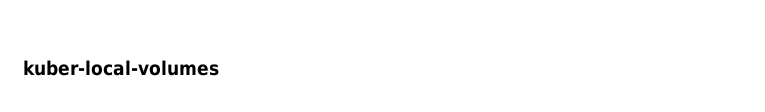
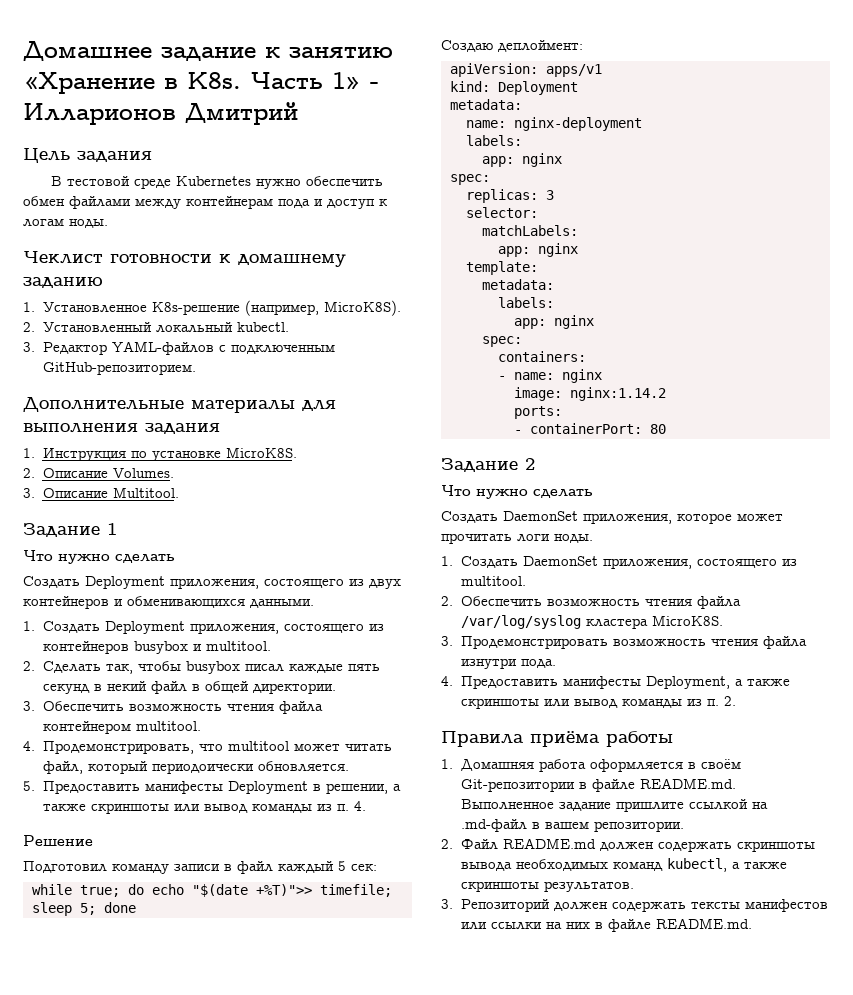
[23,60,219,76] kuber-local-volumes -> [23,41,393,61] [23,72,379,94] [23,102,298,125] [23,148,152,163] [50,176,383,189] [23,196,387,209] [23,219,108,228] [23,251,346,267] [23,277,103,288] [23,300,401,316] [23,322,289,333] [23,341,335,355] [42,362,196,375] [23,397,336,413] [23,423,220,434] [23,447,297,461] [23,468,174,478] [23,487,179,498] [23,523,117,537] [23,550,175,564] [23,576,401,589] [23,596,314,609] [23,621,384,634] [42,641,271,654] [23,661,380,674] [42,681,336,694] [23,701,323,714] [42,721,201,734] [23,741,392,754] [42,761,349,774] [23,781,401,794] [42,801,366,814] [23,835,93,846] [23,861,377,874] [32,884,392,897] [32,902,136,916] [441,40,583,52] [450,63,602,77] [450,81,578,95] [450,99,522,110] [466,117,642,131] [466,135,522,146] [482,153,562,167] [450,174,490,185] [466,189,554,203] [466,207,538,218] [482,225,578,236] [498,243,578,257] [466,261,538,275] [482,279,554,290] [498,297,554,308] [514,315,594,329] [482,336,522,347] [498,351,586,362] [498,369,602,383] [514,387,666,401] [514,406,562,419] [514,423,666,434] [441,458,535,472] [441,485,593,499] [441,511,783,524] [441,533,593,544] [441,556,797,569] [460,576,526,586] [441,596,741,609] [460,615,723,629] [441,636,807,649] [460,658,556,669] [441,676,790,689] [460,696,736,709] [441,731,673,747] [441,759,741,772] [460,778,736,792] [460,799,768,812] [460,819,684,832] [441,838,815,852] [460,858,787,872] [460,881,634,892] [441,899,828,912] [460,918,752,932] Домашнее задание к занятию «Хранение в K8s. Часть 1» - Илларионов Дмитрий // Цель задания // В тестовой среде Kubernetes нужно обеспечить обмен файлами между контейнерам пода и доступ к логам ноды. // Чеклист готовности к домашнему заданию // 1. Установленное K8s-решение (например, MicroK8S). // 2. Установленный локальный kubectl. // 3. Редактор YAML-файлов с подключенным GitHub-репозиторием. // Дополнительные материалы для выполнения задания // 1. Инструкция по установке MicroK8S. // 2. Описание Volumes. // 3. Описание Multitool. // Задание 1 // Что нужно сделать // Создать Deployment приложения, состоящего из двух контейнеров и обменивающихся данными. // 1. Создать Deployment приложения, состоящего из контейнеров busybox и multitool. // 2. Сделать так, чтобы busybox писал каждые пять секунд в некий файл в общей директории. // 3. Обеспечить возможность чтения файла контейнером multitool. // 4. Продемонстрировать, что multitool может читать файл, который периодоически обновляется. // 5. Предоставить манифесты Deployment в решении, а также скриншоты или вывод команды из п. 4. // Решение // Подготовил команду записи в файл каждый 5 сек: // while true; do echo "$(date +%T)">> timefile; sleep 5; done // Создаю деплоймент: // apiVersion: apps/v1 // kind: Deployment // metadata: // name: nginx-deployment // labels: // app: nginx // spec: // replicas: 3 // selector: // matchLabels: // app: nginx // template: // metadata: // labels: // app: nginx // spec: // containers: // - name: nginx // image: nginx:1.14.2 // ports: // - containerPort: 80 // Задание 2 // Что нужно сделать // Создать DaemonSet приложения, которое может прочитать логи ноды. // 1. Создать DaemonSet приложения, состоящего из multitool. // 2. Обеспечить возможность чтения файла /var/log/syslog кластера MicroK8S. // 3. Продемонстрировать возможность чтения файла изнутри пода. // 4. Предоставить манифесты Deployment, а также скриншоты или вывод команды из п. 2. // Правила приёма работы // 1. Домашняя работа оформляется в своём Git-репозитории в файле README.md. Выполненное задание пришлите ссылкой на .md-файл в вашем репозитории. // 2. Файл README.md должен содержать скриншоты вывода необходимых команд kubectl, а также скриншоты результатов. // 3. Репозиторий должен содержать тексты манифестов или ссылки на них в файле README.md.

